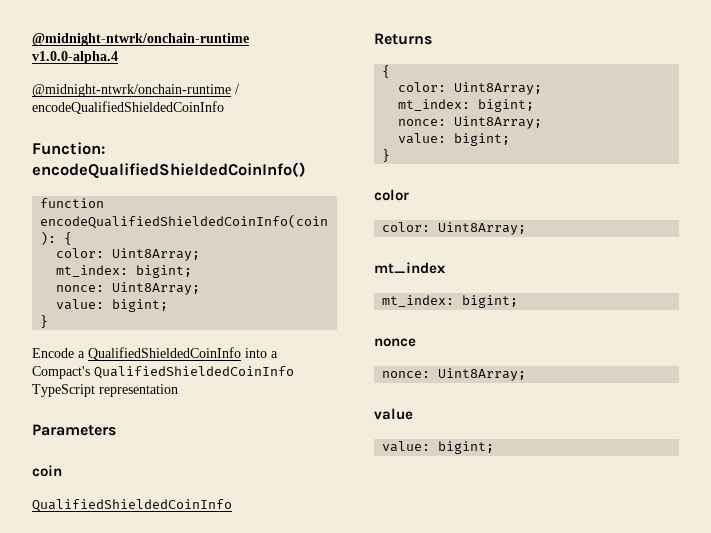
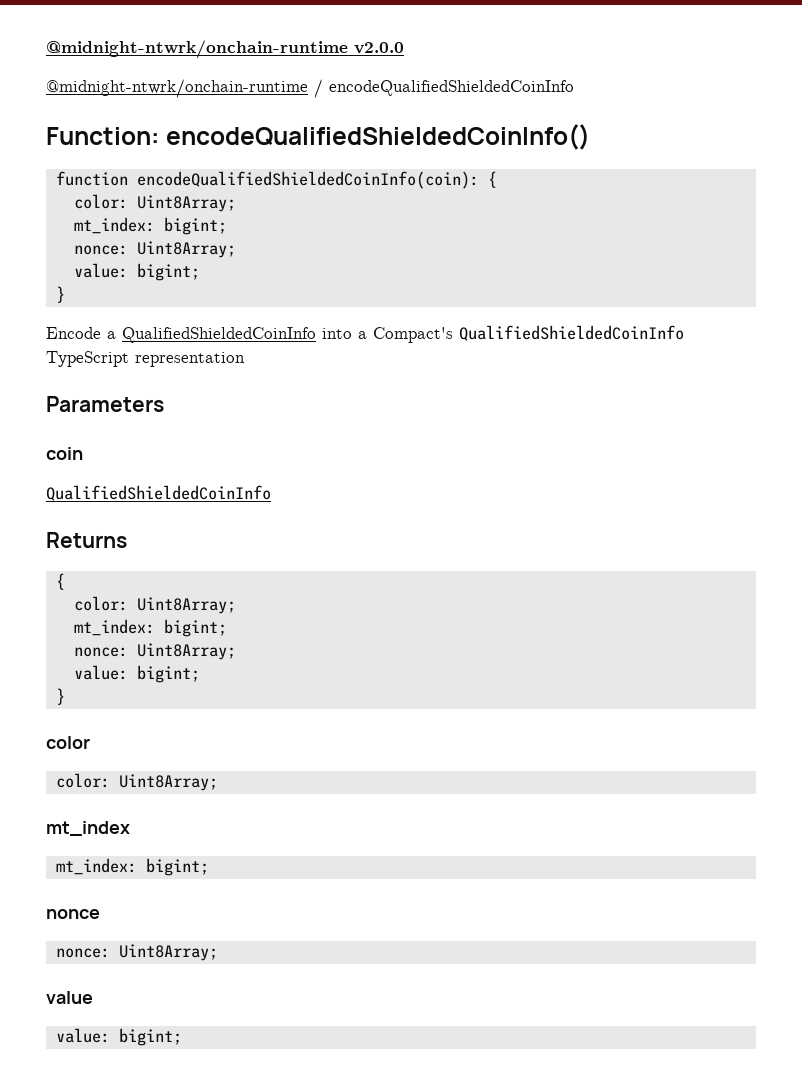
[32,33,249,46] [32,51,118,64] @midnight-ntwrk/onchain-runtime v1.0.0-alpha.4 -> [46,40,404,59] @midnight-ntwrk/onchain-runtime v2.0.0

